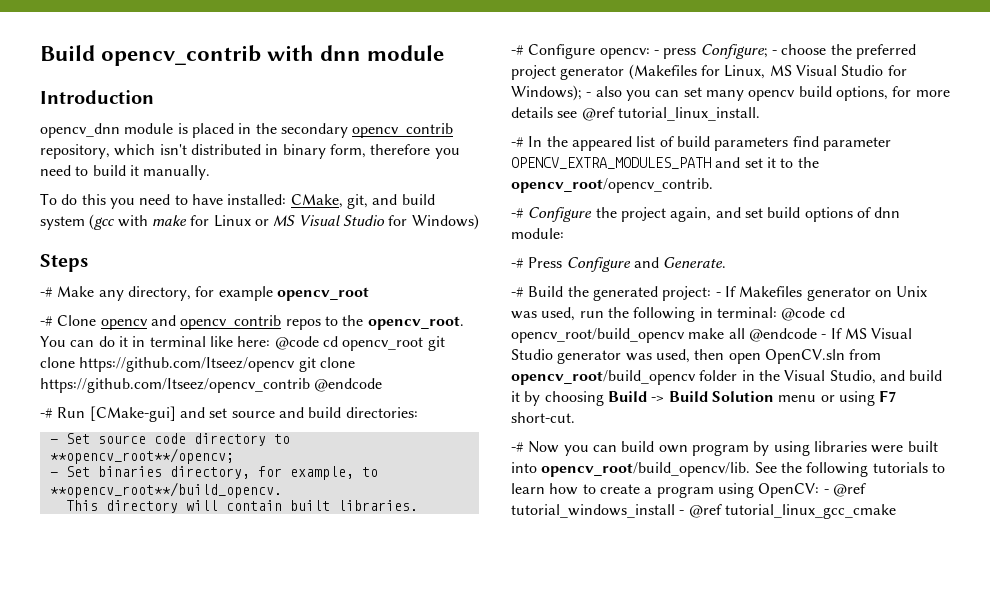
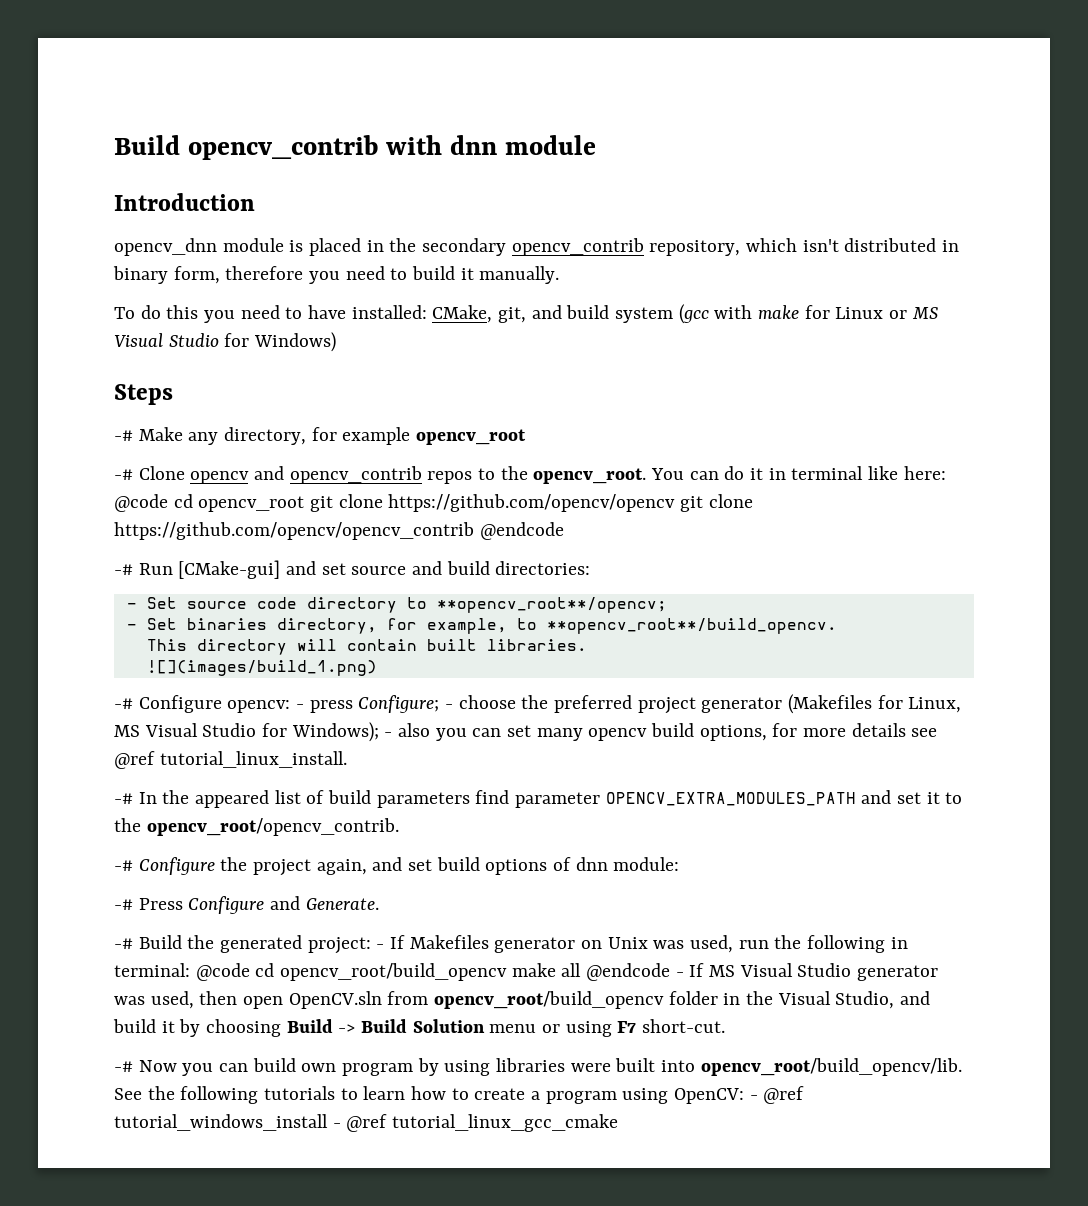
[79,357,355,372] [40,378,310,393] https://github.com/Itseez/opencv git clone https://github.com/Itseez/opencv_contrib -> [388,494,753,512] [114,522,474,540] https://github.com/opencv/opencv git clone https://github.com/opencv/opencv_contrib
(418, 505) none -> [146,660,377,676] // ![](images/build_1.png)

